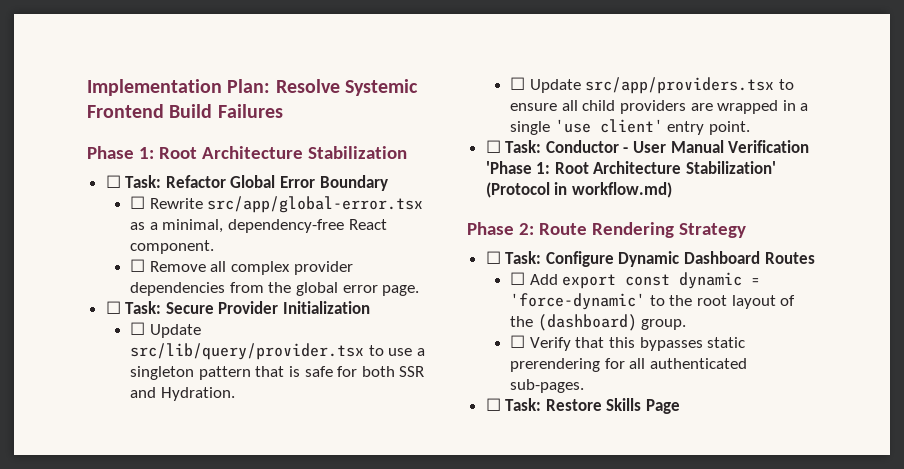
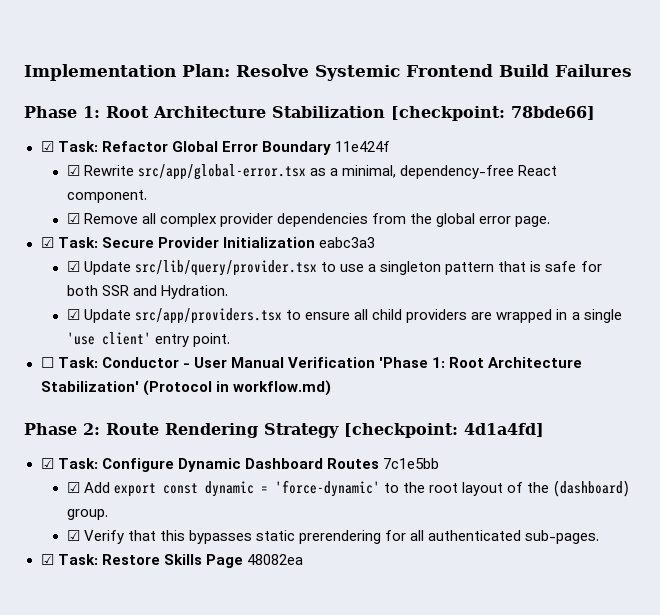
[105,175,121,188] // ☐ -> [391,106,595,121] [40,141,54,152] [checkpoint: 78bde66] // ☑
[130,196,146,209] // ☐ -> [334,141,390,152] [66,165,80,176] 11e424f // ☑
[130,259,146,272] ☐ -> [66,213,80,224] ☑
[105,301,121,314] ☐ -> [40,237,54,248] ☑
[130,322,146,335] // ☐ -> [318,237,375,248] [66,261,80,272] eabc3a3 // ☑
[510,77,526,90] ☐ -> [66,309,80,320] ☑
[485,251,501,264] // ☐ -> [344,423,544,438] [40,458,54,469] [checkpoint: 4d1a4fd] // ☑
[510,272,526,285] // ☐ -> [382,458,439,469] [66,482,80,493] 7c1e5bb // ☑
[510,335,526,348] ☐ -> [66,530,80,541] ☑
[485,398,501,411] ☐ -> [40,554,54,565] ☑
(681, 406) none -> [246,554,303,565] 48082ea

